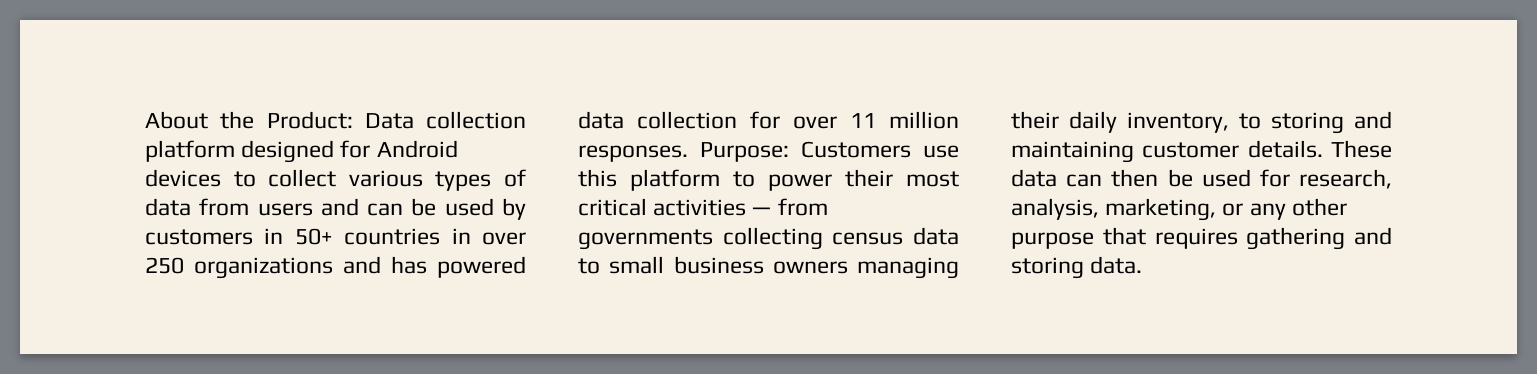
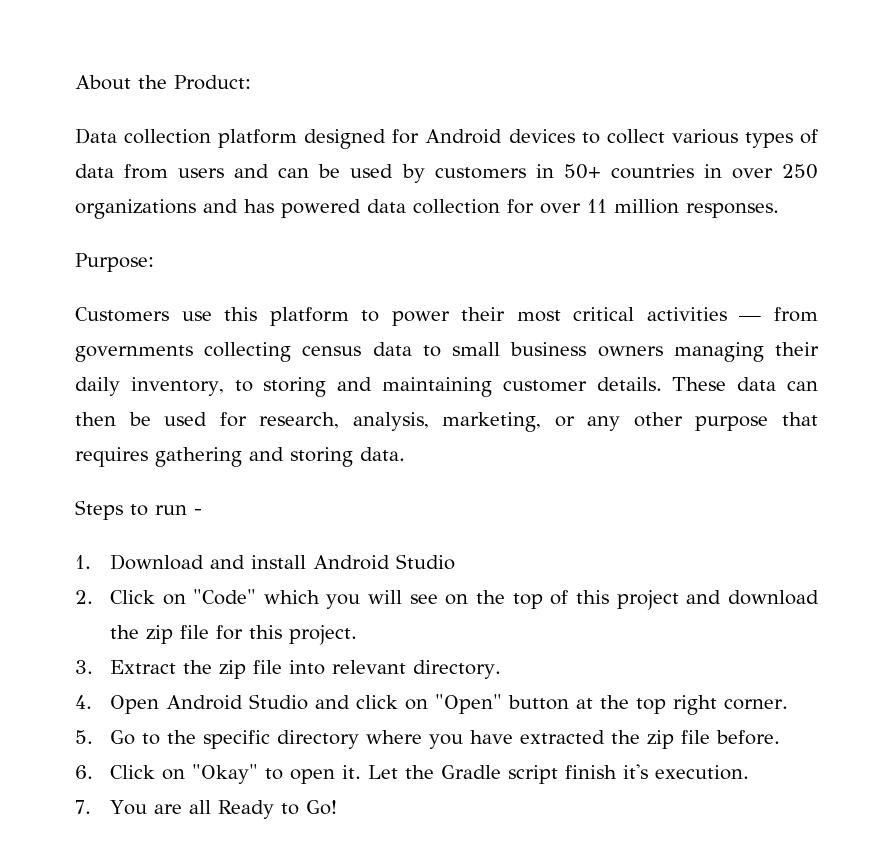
(353, 120) none -> (251, 82) //
(688, 153) none -> (779, 210) //
(789, 152) none -> (154, 262) //
(1143, 265) none -> [75,500,202,520] [75,554,455,570] [75,589,819,610] [109,625,357,645] [75,660,501,679] [75,694,788,715] [75,730,780,749] [75,764,749,784] [75,800,337,819] // Steps to run - // 1. Download and install Android Studio // 2. Click on "Code" which you will see on the top of this project and download the zip file for this project. // 3. Extract the zip file into relevant directory. // 4. Open Android Studio and click on "Open" button at the top right corner. // 5. Go to the specific directory where you have extracted the zip file before. // 6. Click on "Okay" to open it. Let the Gradle script finish it's execution. // 7. You are all Ready to Go!

